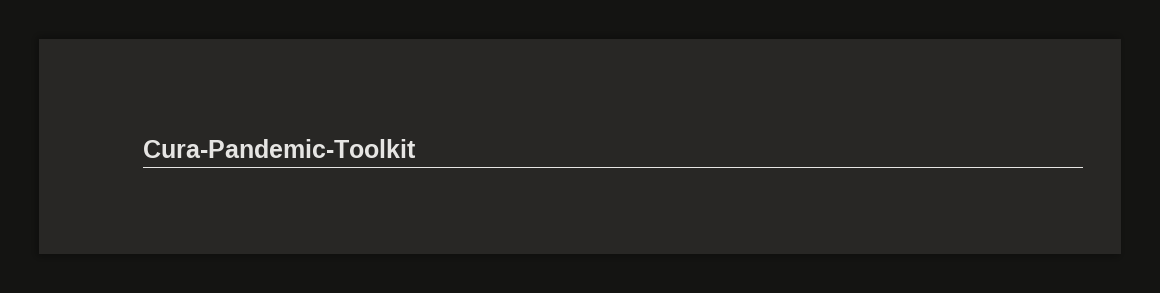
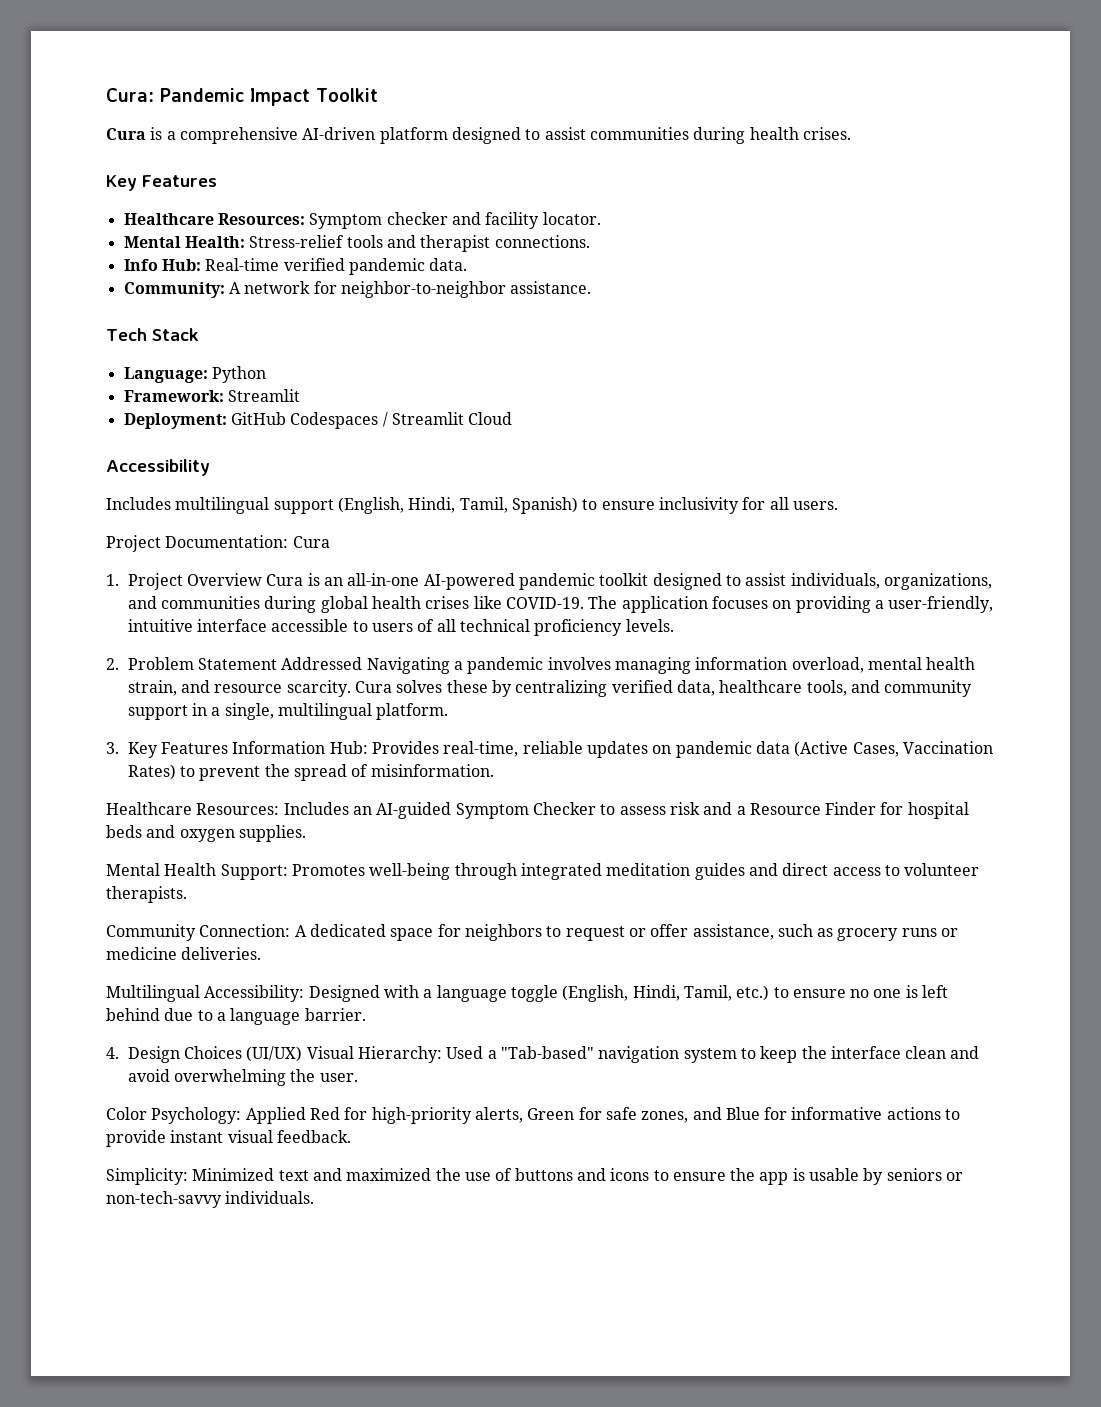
[143,139,416,158] Cura-Pandemic-Toolkit -> [106,88,378,106] [106,127,851,144] [106,175,217,191] [123,212,601,229] [123,235,590,252] [123,258,468,275] [123,281,592,298] [106,328,199,341] [123,366,266,383] [123,389,300,402] [123,412,513,429] [106,459,210,476] [106,497,838,514] [106,535,330,552] [106,573,992,590] [127,596,994,613] [127,619,674,636] [106,657,976,674] [127,680,973,697] [127,703,449,720] [106,741,993,758] [127,764,494,781] [106,802,969,819] [106,825,306,842] [106,863,980,880] [106,886,187,903] [106,924,959,941] [106,947,262,960] [106,985,949,1002] [106,1008,366,1025] [106,1046,980,1063] [127,1069,358,1086] [106,1107,961,1124] [106,1130,351,1147] [106,1168,964,1185] [106,1191,315,1208] Cura: Pandemic Impact Toolkit // Cura is a comprehensive AI-driven platform designed to assist communities during health crises. // Key Features // Healthcare Resources: Symptom checker and facility locator. // Mental Health: Stress-relief tools and therapist connections. // Info Hub: Real-time verified pandemic data. // Community: A network for neighbor-to-neighbor assistance. // Tech Stack // Language: Python // Framework: Streamlit // Deployment: GitHub Codespaces / Streamlit Cloud // Accessibility // Includes multilingual support (English, Hindi, Tamil, Spanish) to ensure inclusivity for all users. // Project Documentation: Cura // 1. Project Overview Cura is an all-in-one AI-powered pandemic toolkit designed to assist individuals, organizations, and communities during global health crises like COVID-19. The application focuses on providing a user-friendly, intuitive interface accessible to users of all technical proficiency levels. // 2. Problem Statement Addressed Navigating a pandemic involves managing information overload, mental health strain, and resource scarcity. Cura solves these by centralizing verified data, healthcare tools, and community support in a single, multilingual platform. // 3. Key Features Information Hub: Provides real-time, reliable updates on pandemic data (Active Cases, Vaccination Rates) to prevent the spread of misinformation. // Healthcare Resources: Includes an AI-guided Symptom Checker to assess risk and a Resource Finder for hospital beds and oxygen supplies. // Mental Health Support: Promotes well-being through integrated meditation guides and direct access to volunteer therapists. // Community Connection: A dedicated space for neighbors to request or offer assistance, such as grocery runs or medicine deliveries. // Multilingual Accessibility: Designed with a language toggle (English, Hindi, Tamil, etc.) to ensure no one is left behind due to a language barrier. // 4. Design Choices (UI/UX) Visual Hierarchy: Used a "Tab-based" navigation system to keep the interface clean and avoid overwhelming the user. // Color Psychology: Applied Red for high-priority alerts, Green for safe zones, and Blue for informative actions to provide instant visual feedback. // Simplicity: Minimized text and maximized the use of buttons and icons to ensure the app is usable by seniors or non-tech-savvy individuals.

